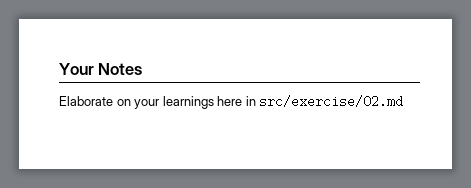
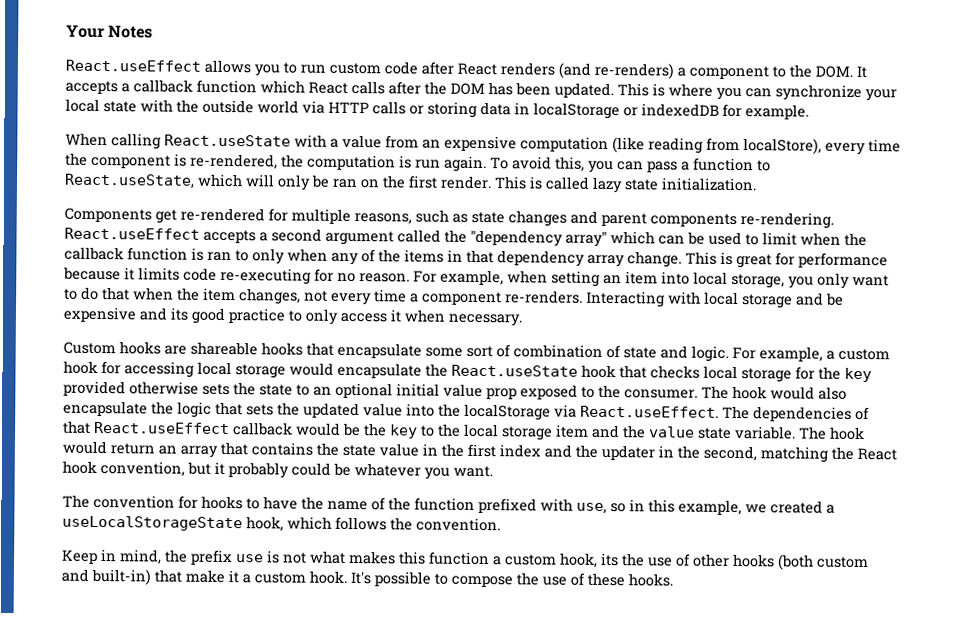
[59,95,404,109] Elaborate on your learnings here in src/exercise/02.md -> [65,59,867,80] [65,79,897,102] [65,98,809,120] [65,132,901,156] [65,152,771,174] [64,173,757,194] [64,207,834,229] [64,227,867,247] [64,246,888,269] [63,266,889,289] [64,286,844,309] [63,306,522,327] [63,341,890,362] [63,360,872,383] [63,380,847,400] [63,400,870,422] [63,420,865,441] [62,440,897,463] [62,460,493,480] [62,494,835,516] [62,515,501,532] [61,549,869,571] [61,568,673,588] React.useEffect allows you to run custom code after React renders (and re-renders) a component to the DOM. It accepts a callback function which React calls after the DOM has been updated. This is where you can synchronize your local state with the outside world via HTTP calls or storing data in localStorage or indexedDB for example. // When calling React.useState with a value from an expensive computation (like reading from localStore), every time the component is re-rendered, the computation is run again. To avoid this, you can pass a function to React.useState, which will only be ran on the first render. This is called lazy state initialization. // Components get re-rendered for multiple reasons, such as state changes and parent components re-rendering. React.useEffect accepts a second argument called the "dependency array" which can be used to limit when the callback function is ran to only when any of the items in that dependency array change. This is great for performance because it limits code re-executing for no reason. For example, when setting an item into local storage, you only want to do that when the item changes, not every time a component re-renders. Interacting with local storage and be expensive and its good practice to only access it when necessary. // Custom hooks are shareable hooks that encapsulate some sort of combination of state and logic. For example, a custom hook for accessing local storage would encapsulate the React.useState hook that checks local storage for the key provided otherwise sets the state to an optional initial value prop exposed to the consumer. The hook would also encapsulate the logic that sets the updated value into the localStorage via React.useEffect. The dependencies of that React.useEffect callback would be the key to the local storage item and the value state variable. The hook would return an array that contains the state value in the first index and the updater in the second, matching the React hook convention, but it probably could be whatever you want. // The convention for hooks to have the name of the function prefixed with use, so in this example, we created a useLocalStorageState hook, which follows the convention. // Keep in mind, the prefix use is not what makes this function a custom hook, its the use of other hooks (both custom and built-in) that make it a custom hook. It's possible to compose the use of these hooks.

